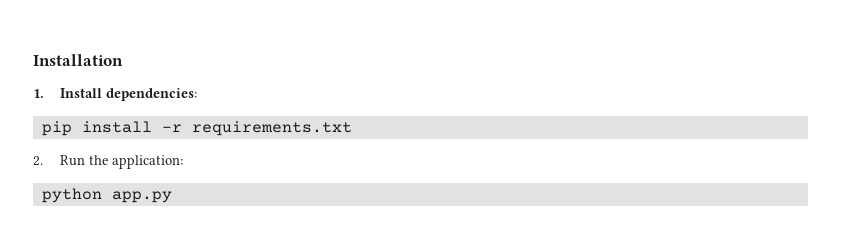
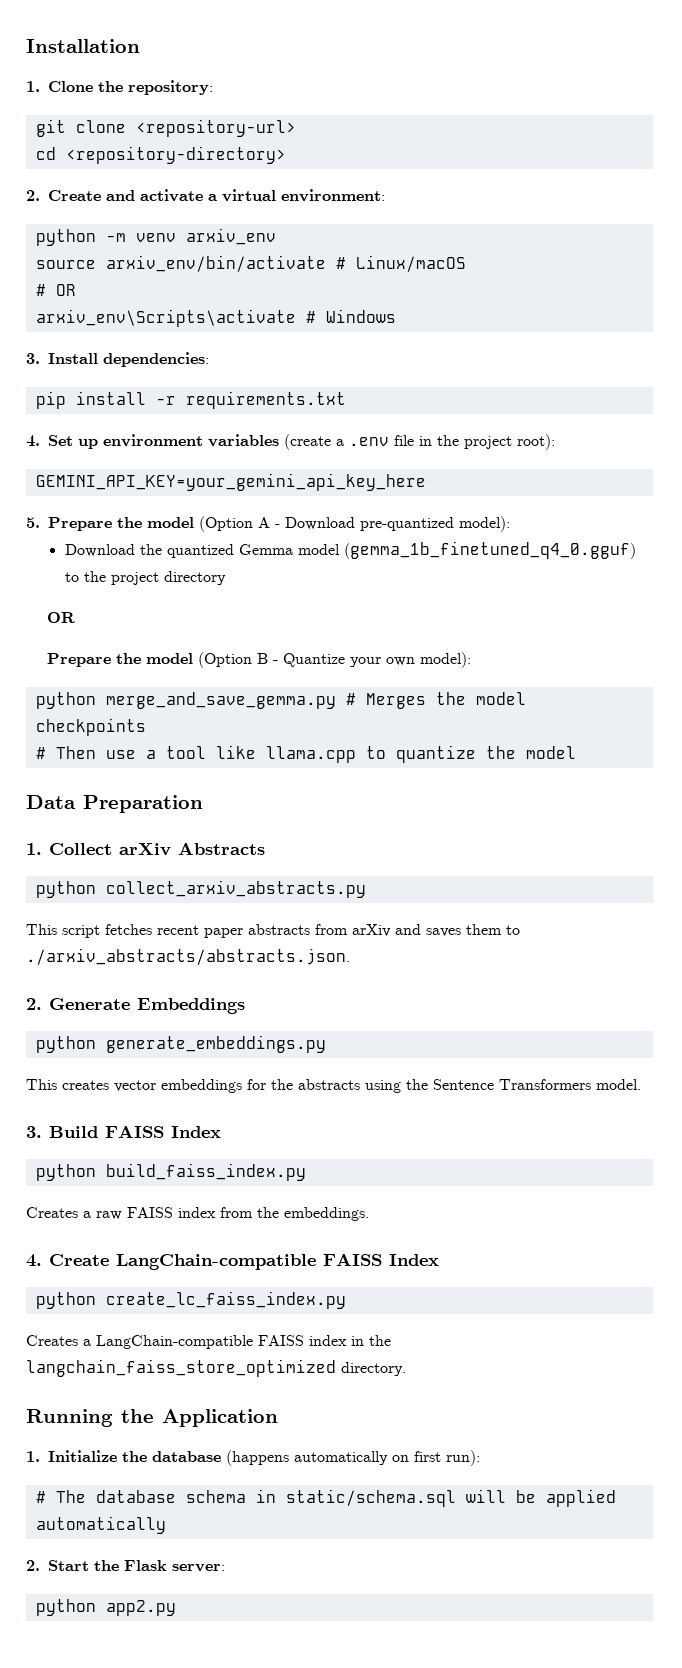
(44, 93) none -> [48,80,213,95] [35,119,296,137] [35,146,286,164] [26,189,385,202] [35,228,276,246] [35,255,466,272] [35,284,76,296] [35,309,396,327] [26,353,40,364] Clone the repository: // git clone <repository-url> // cd <repository-directory> // 2. Create and activate a virtual environment: // python -m venv arxiv_env // source arxiv_env/bin/activate # Linux/macOS // # OR // arxiv_env\Scripts\activate # Windows // 3.
[33,155,184,169] [41,188,172,203] 2. Run the application: // python app.py -> [26,434,555,450] [35,473,426,491] [26,516,510,532] [64,541,636,559] [64,571,226,585] [46,612,75,623] [46,652,471,668] [35,692,526,709] [35,718,146,736] [35,745,576,763] [26,795,203,813] [26,842,265,856] [35,880,366,898] [26,924,520,938] [26,948,350,965] [26,998,245,1014] [35,1035,326,1053] [26,1079,641,1093] [26,1125,221,1138] [35,1163,306,1181] [26,1207,369,1221] [26,1253,439,1270] [35,1291,346,1309] [26,1335,391,1349] [26,1359,406,1377] [26,1409,278,1427] [26,1450,480,1466] [35,1489,616,1507] [35,1516,166,1534] [26,1560,225,1572] [35,1599,176,1616] 4. Set up environment variables (create a .env file in the project root): // GEMINI_API_KEY=your_gemini_api_key_here // 5. Prepare the model (Option A - Download pre-quantized model): // Download the quantized Gemma model (gemma_1b_finetuned_q4_0.gguf) to the project directory // OR // Prepare the model (Option B - Quantize your own model): // python merge_and_save_gemma.py # Merges the model checkpoints // # Then use a tool like llama.cpp to quantize the model // Data Preparation // 1. Collect arXiv Abstracts // python collect_arxiv_abstracts.py // This script fetches recent paper abstracts from arXiv and saves them to ./arxiv_abstracts/abstracts.json. // 2. Generate Embeddings // python generate_embeddings.py // This creates vector embeddings for the abstracts using the Sentence Transformers model. // 3. Build FAISS Index // python build_faiss_index.py // Creates a raw FAISS index from the embeddings. // 4. Create LangChain-compatible FAISS Index // python create_lc_faiss_index.py // Creates a LangChain-compatible FAISS index in the langchain_faiss_store_optimized directory. // Running the Application // 1. Initialize the database (happens automatically on first run): // # The database schema in static/schema.sql will be applied automatically // 2. Start the Flask server: // python app2.py

